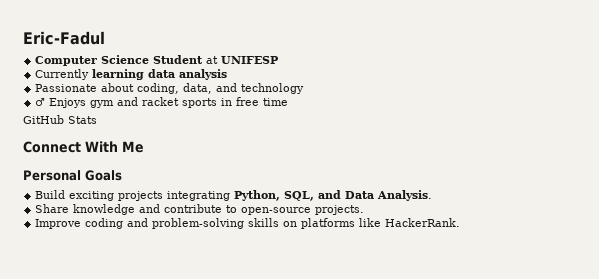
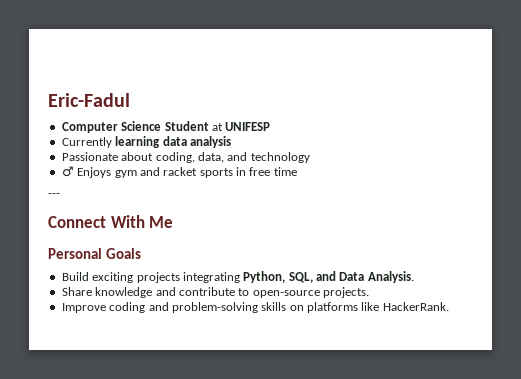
[23,115,97,124] GitHub Stats -> [48,193,60,197] ---

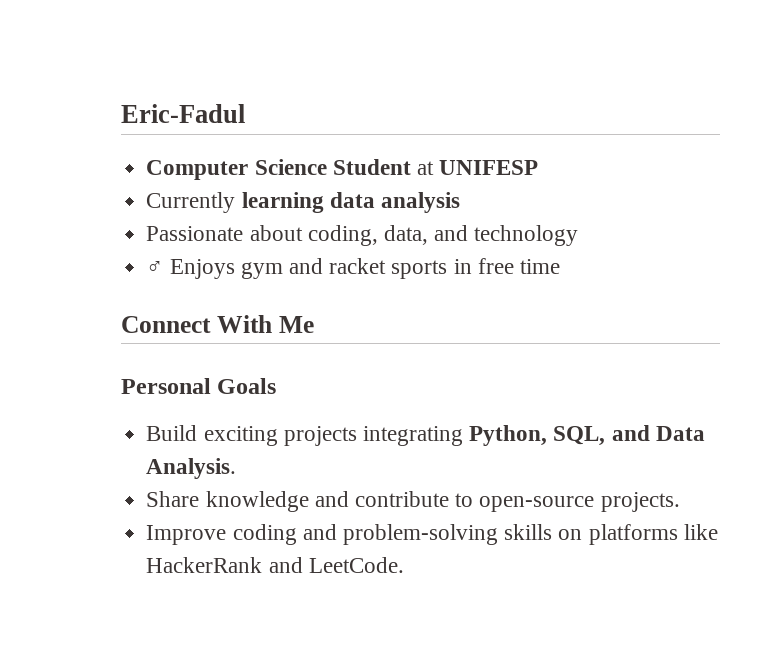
[48,193,60,197] // --- -> (560, 266) none
[382,302,449,311] HackerRank. -> [146,557,404,573] HackerRank and LeetCode.

